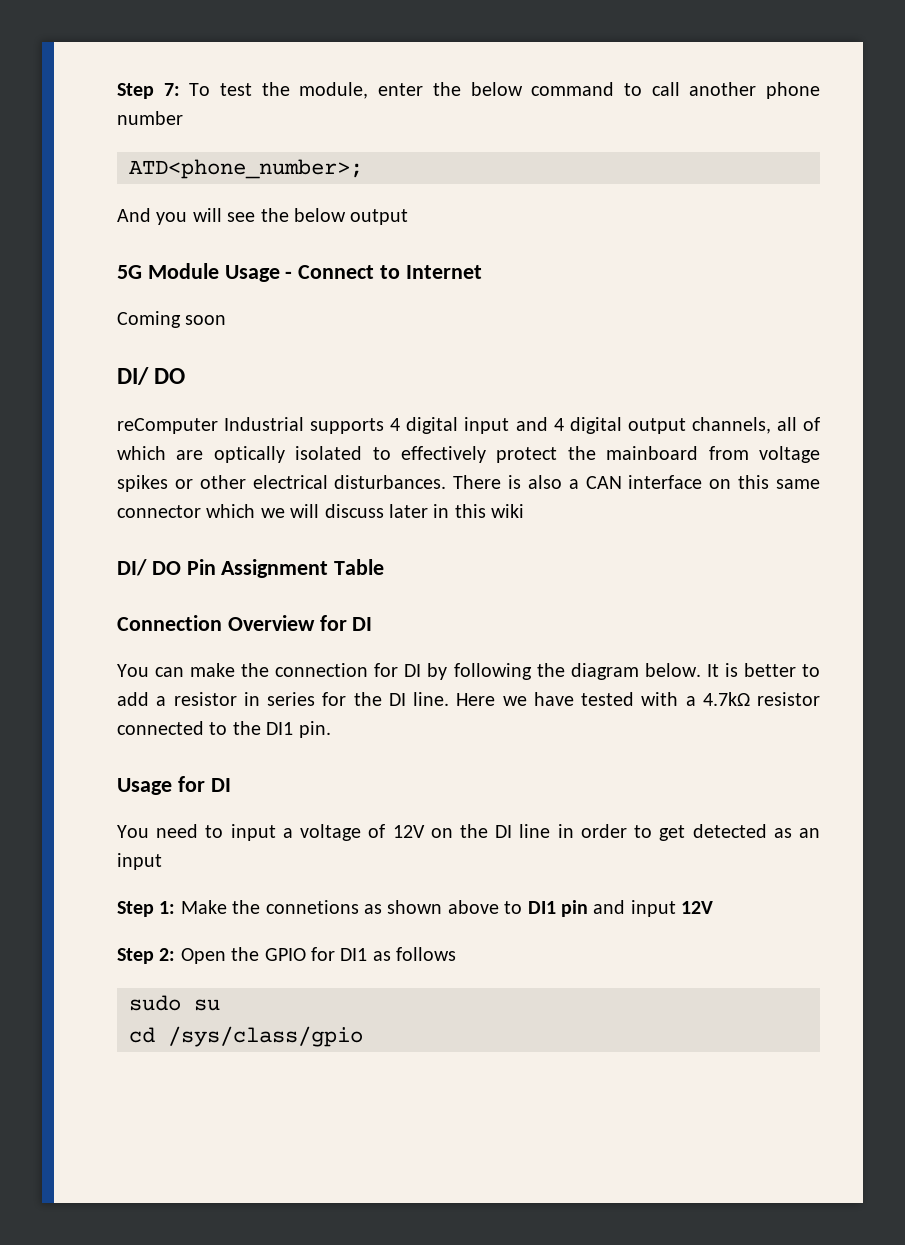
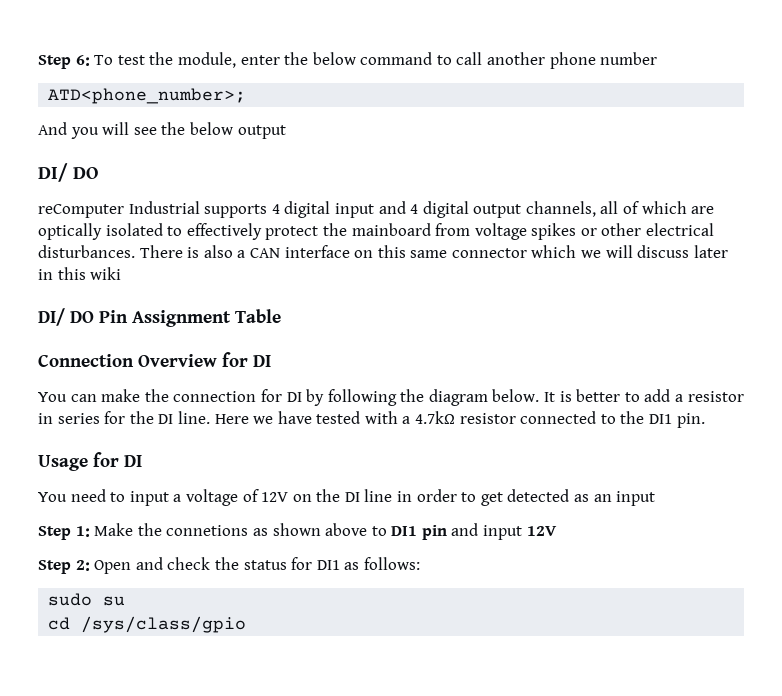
[117,83,180,99] Step 7: -> [38,55,90,69] Step 6:
[117,263,482,282] [117,311,227,328] // 5G Module Usage - Connect to Internet // Coming soon -> (286, 132) none
[231,947,306,961] the GPIO -> [135,557,287,570] and check the status
[396,947,457,961] follows -> [363,557,420,570] follows:

